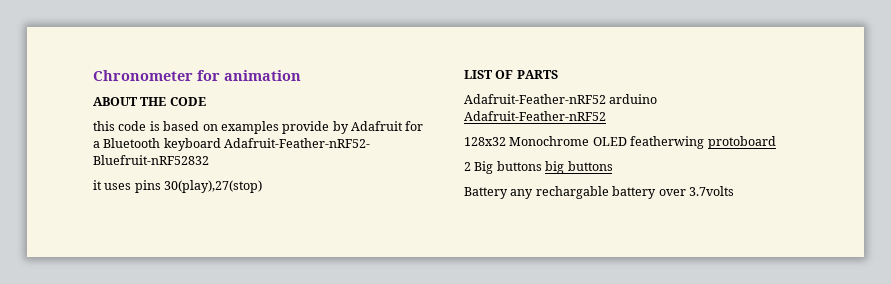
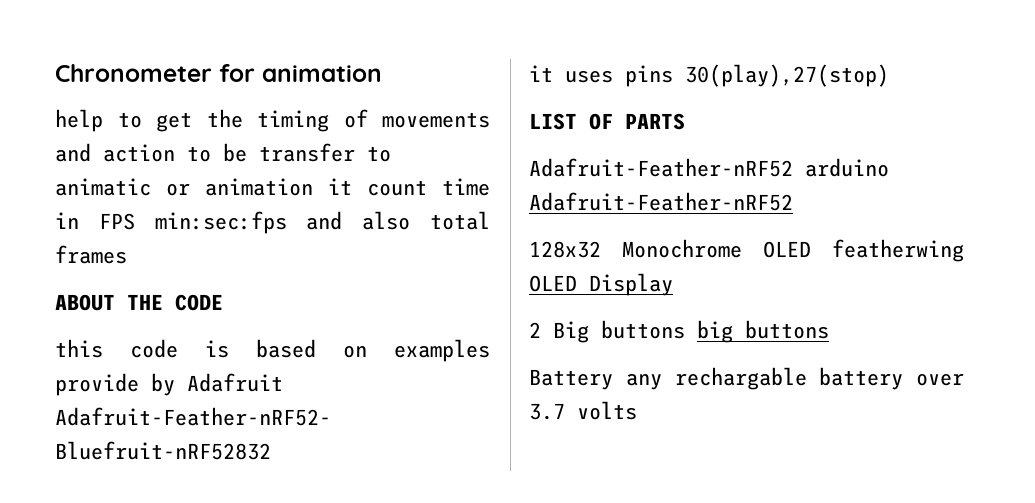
(301, 75) none -> [55,109,490,132] [55,143,391,162] [55,178,490,196] [55,211,490,234] [55,245,127,264] // help to get the timing of movements and action to be transfer to animatic or animation it count time in FPS min:sec:fps and also total frames
[405,121,424,131] [93,138,221,151] for a Bluetooth keyboard -> (283, 382) none
[707,136,776,149] protoboard -> [529,273,673,296] OLED Display
[688,186,734,196] 3.7volts -> [529,401,637,420] 3.7 volts

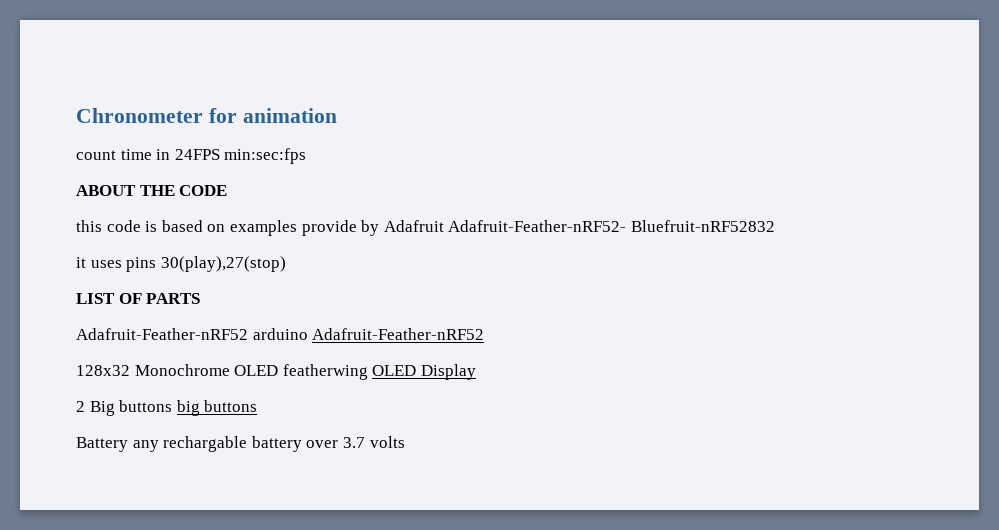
[55,109,490,132] [55,143,391,162] [55,178,352,196] help to get the timing of movements and action to be transfer to animatic or animation it -> (337, 115) none
[98,213,135,230] FPS -> [174,149,220,160] 24FPS
[306,211,490,230] [55,245,127,264] and also total frames -> (307, 156) none

